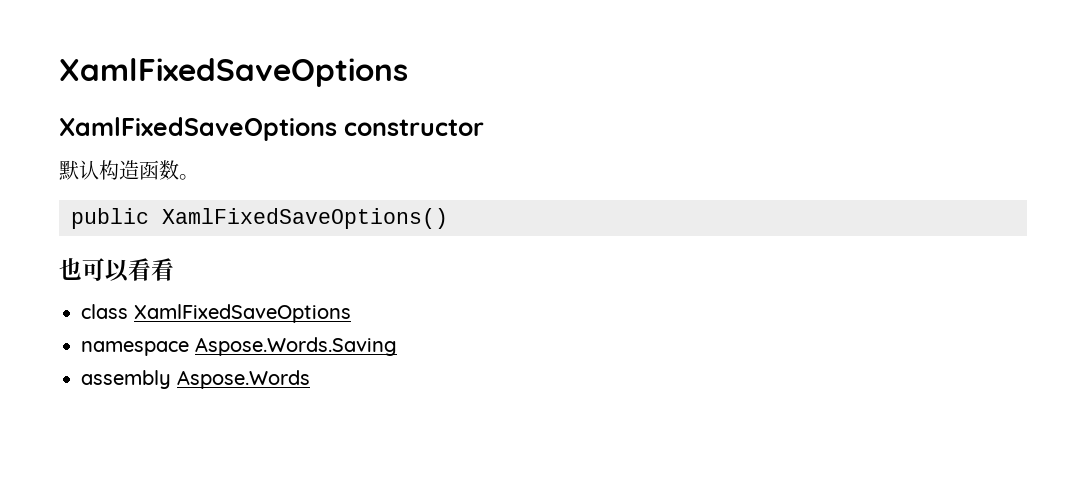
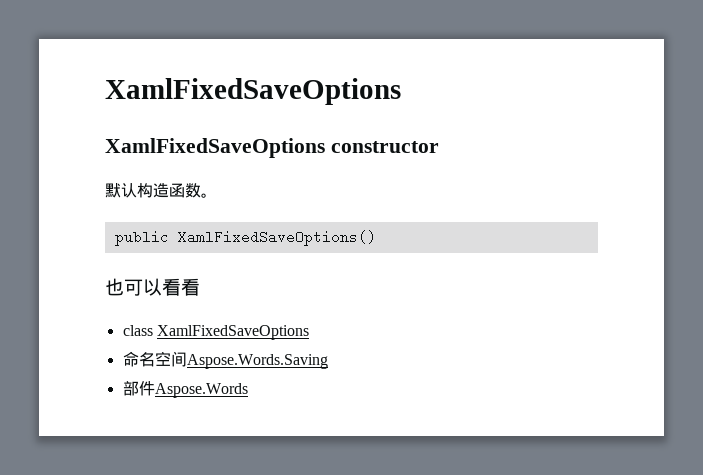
[81,341,189,356] namespace -> [122,351,187,367] 命名空间
[81,370,171,389] assembly -> [122,381,155,396] 部件

